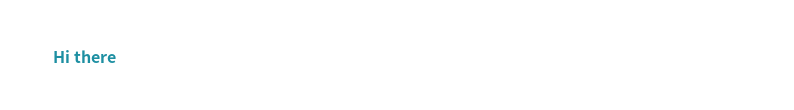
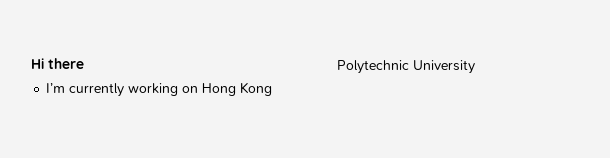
(117, 56) none -> [46,82,273,97] [337,60,476,74] // I’m currently working on Hong Kong Polytechnic University

